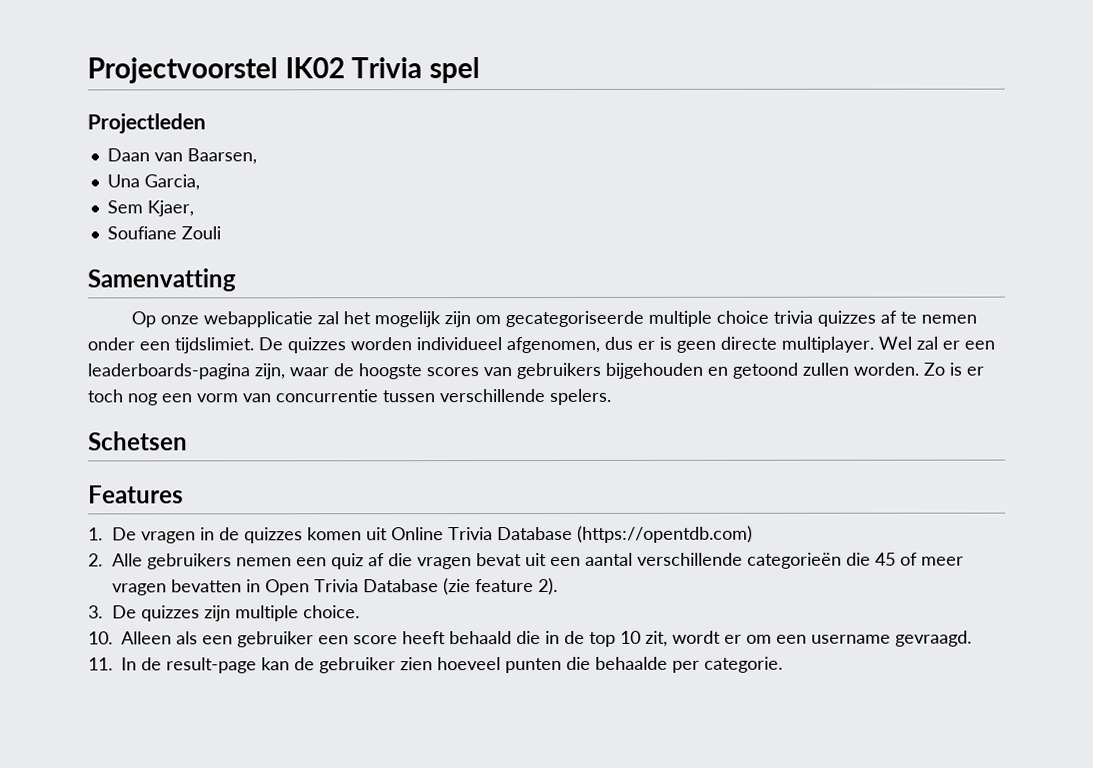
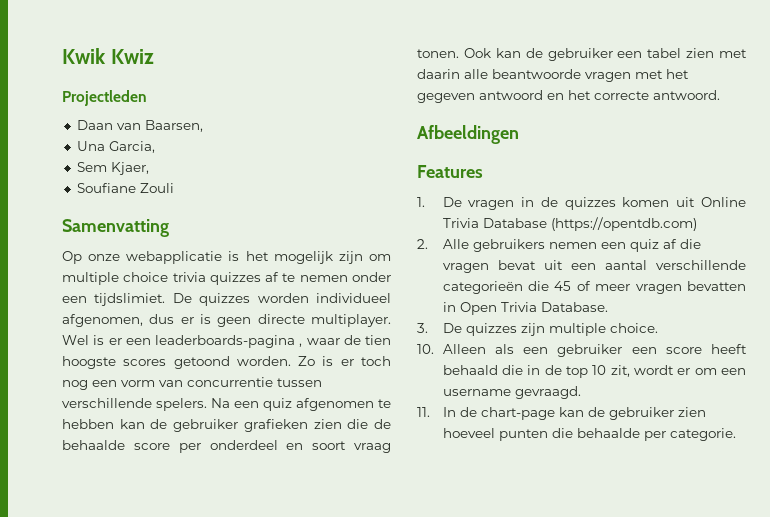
[87,57,480,84] Projectvoorstel IK02 Trivia spel -> [62,48,154,64] Kwik Kwiz
[316,311,339,325] zal -> [228,251,240,261] is
[504,310,644,328] gecategoriseerde -> (391, 257) none
[916,336,938,350] zal -> [93,335,105,345] is
[254,363,285,380] zijn, -> [299,343,303,347] ,
(354, 370) none -> [365,335,391,345] tien
[483,362,849,380] van gebruikers bijgehouden en getoond zullen -> [173,356,230,369] getoond
[88,431,188,451] // Schetsen -> [211,398,391,411] [62,419,391,432] [62,440,391,453] [417,48,747,61] [417,69,689,82] [417,90,720,103] [417,125,519,144] Na een quiz afgenomen te hebben kan de gebruiker grafieken zien die de behaalde score per onderdeel en soort vraag tonen. Ook kan de gebruiker een tabel zien met daarin alle beantwoorde vragen met het gegeven antwoord en het correcte antwoord. // Afbeeldingen
[363,577,559,596] Database (zie feature 2). -> [540,302,608,312] Database.
[166,657,257,674] result-page -> [480,407,555,420] chart-page

